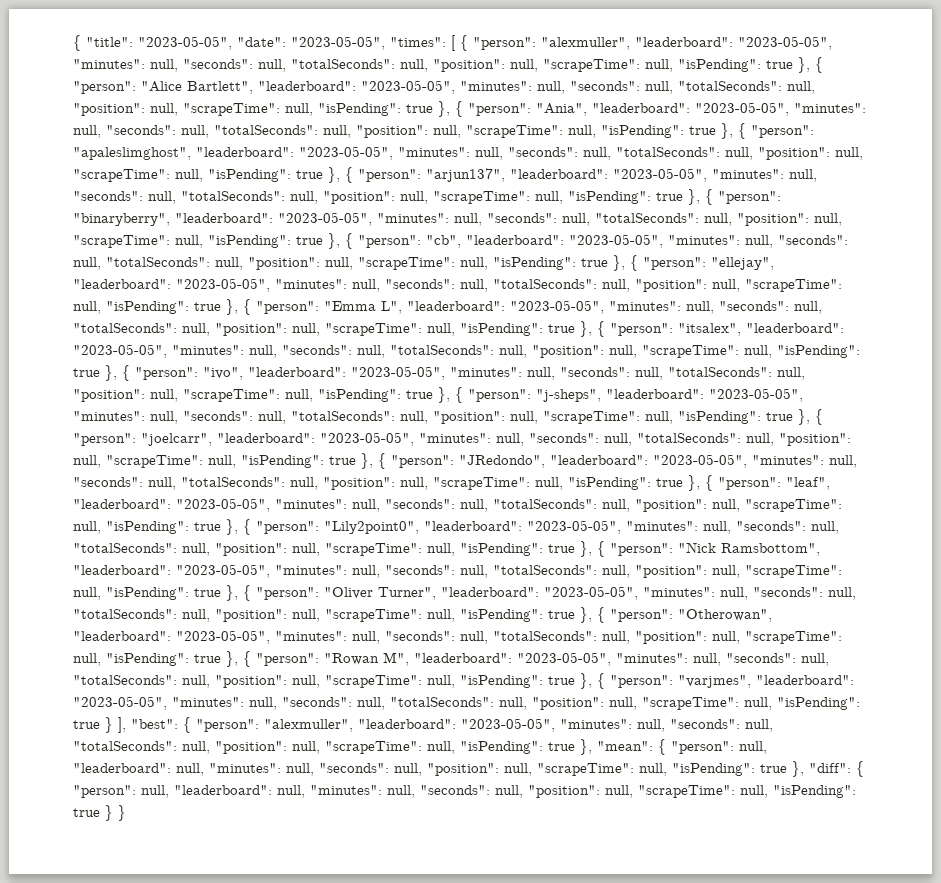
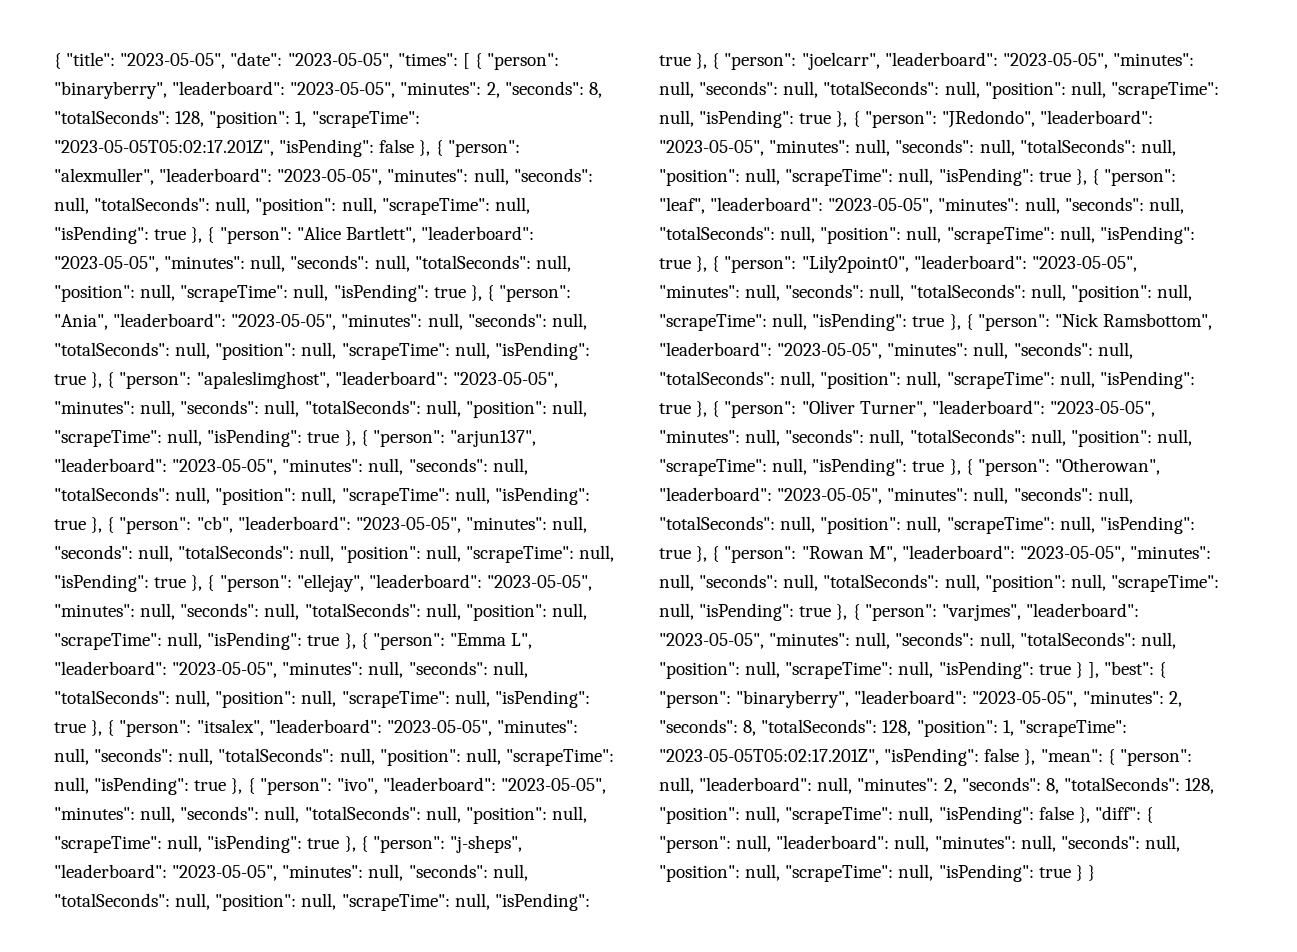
(536, 43) none -> [54,81,602,99] [54,110,420,128] [54,139,520,157] "binaryberry", "leaderboard": "2023-05-05", "minutes": 2, "seconds": 8, "totalSeconds": 128, "position": 1, "scrapeTime": "2023-05-05T05:02:17.201Z", "isPending": false }, { "person":
[73,212,842,226] [73,233,421,249] "binaryberry", "leaderboard": "2023-05-05", "minutes": null, "seconds": null, "totalSeconds": null, "position": null, "scrapeTime": null, "isPending": true }, { "person": -> (192, 525) none
[264,718,773,732] [73,741,575,754] "alexmuller", "leaderboard": "2023-05-05", "minutes": null, "seconds": null, "totalSeconds": null, "position": null, "scrapeTime": null, "isPending": true -> [736,690,1182,708] [659,719,1127,737] [659,748,1020,766] "binaryberry", "leaderboard": "2023-05-05", "minutes": 2, "seconds": 8, "totalSeconds": 128, "position": 1, "scrapeTime": "2023-05-05T05:02:17.201Z", "isPending": false
[286,763,787,776] null, "seconds": null, "position": null, "scrapeTime": null, "isPending": true -> [943,777,1215,794] [659,806,1074,824] 2, "seconds": 8, "totalSeconds": 128, "position": null, "scrapeTime": null, "isPending": false

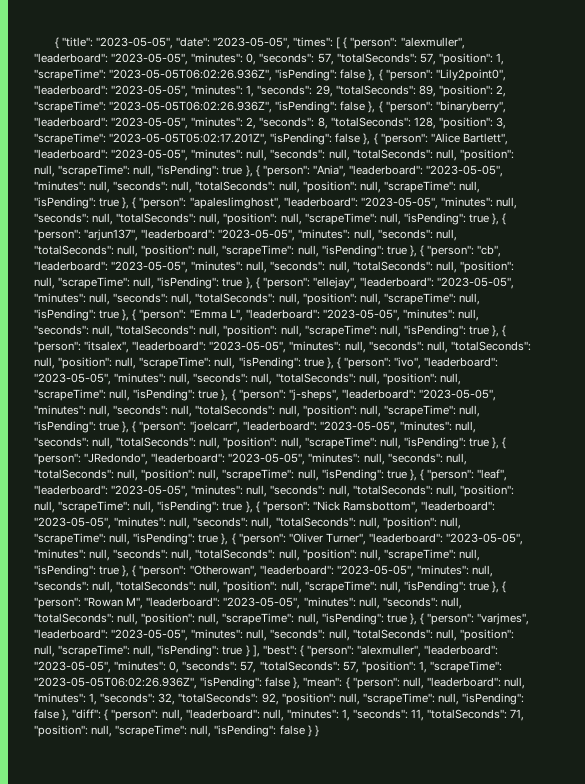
(560, 61) none -> [400,37,465,49] [34,53,504,65] [34,69,506,81] [34,85,506,97] [34,101,433,113] "alexmuller", "leaderboard": "2023-05-05", "minutes": 0, "seconds": 57, "totalSeconds": 57, "position": 1, "scrapeTime": "2023-05-05T06:02:26.936Z", "isPending": false }, { "person": "Lily2point0", "leaderboard": "2023-05-05", "minutes": 1, "seconds": 29, "totalSeconds": 89, "position": 2, "scrapeTime": "2023-05-05T06:02:26.936Z", "isPending": false }, { "person":
[295,111,307,127] 1, -> [495,117,506,129] 3,
[54,168,593,185] [54,197,530,215] [54,226,292,244] "alexmuller", "leaderboard": "2023-05-05", "minutes": null, "seconds": null, "totalSeconds": null, "position": null, "scrapeTime": null, "isPending": true }, { "person": -> (428, 139) none
[801,255,1137,273] [659,284,1192,302] [659,313,1050,331] "Lily2point0", "leaderboard": "2023-05-05", "minutes": null, "seconds": null, "totalSeconds": null, "position": null, "scrapeTime": null, "isPending": true }, { "person": -> (310, 507) none
[736,690,1182,708] [659,719,1127,737] [659,749,879,765] "binaryberry", "leaderboard": "2023-05-05", "minutes": 2, "seconds": 8, "totalSeconds": 128, "position": 1, "scrapeTime": "2023-05-05T05:02:17.201Z", -> [357,645,499,657] [34,661,502,673] [34,677,197,689] "alexmuller", "leaderboard": "2023-05-05", "minutes": 0, "seconds": 57, "totalSeconds": 57, "position": 1, "scrapeTime": "2023-05-05T06:02:26.936Z",
[943,777,1215,794] 2, "seconds": 8, "totalSeconds": 128, -> [89,693,279,705] 1, "seconds": 32, "totalSeconds": 92,
[1020,835,1180,852] [659,864,1071,882] null, "seconds": null, "position": null, "scrapeTime": null, "isPending": true -> [341,709,525,721] [34,725,305,737] 1, "seconds": 11, "totalSeconds": 71, "position": null, "scrapeTime": null, "isPending": false

